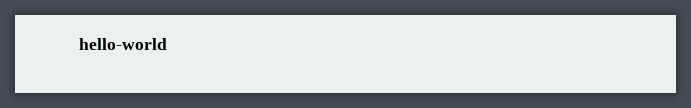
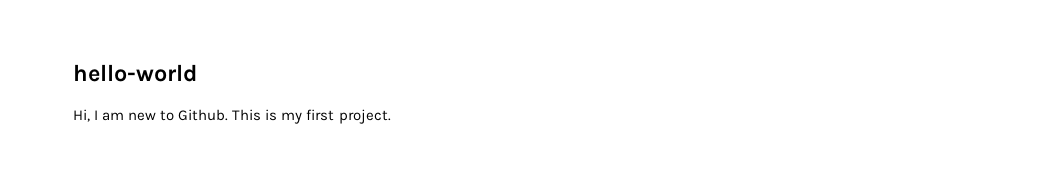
(167, 44) none -> [73,109,391,124] // Hi, I am new to Github. This is my first project.

